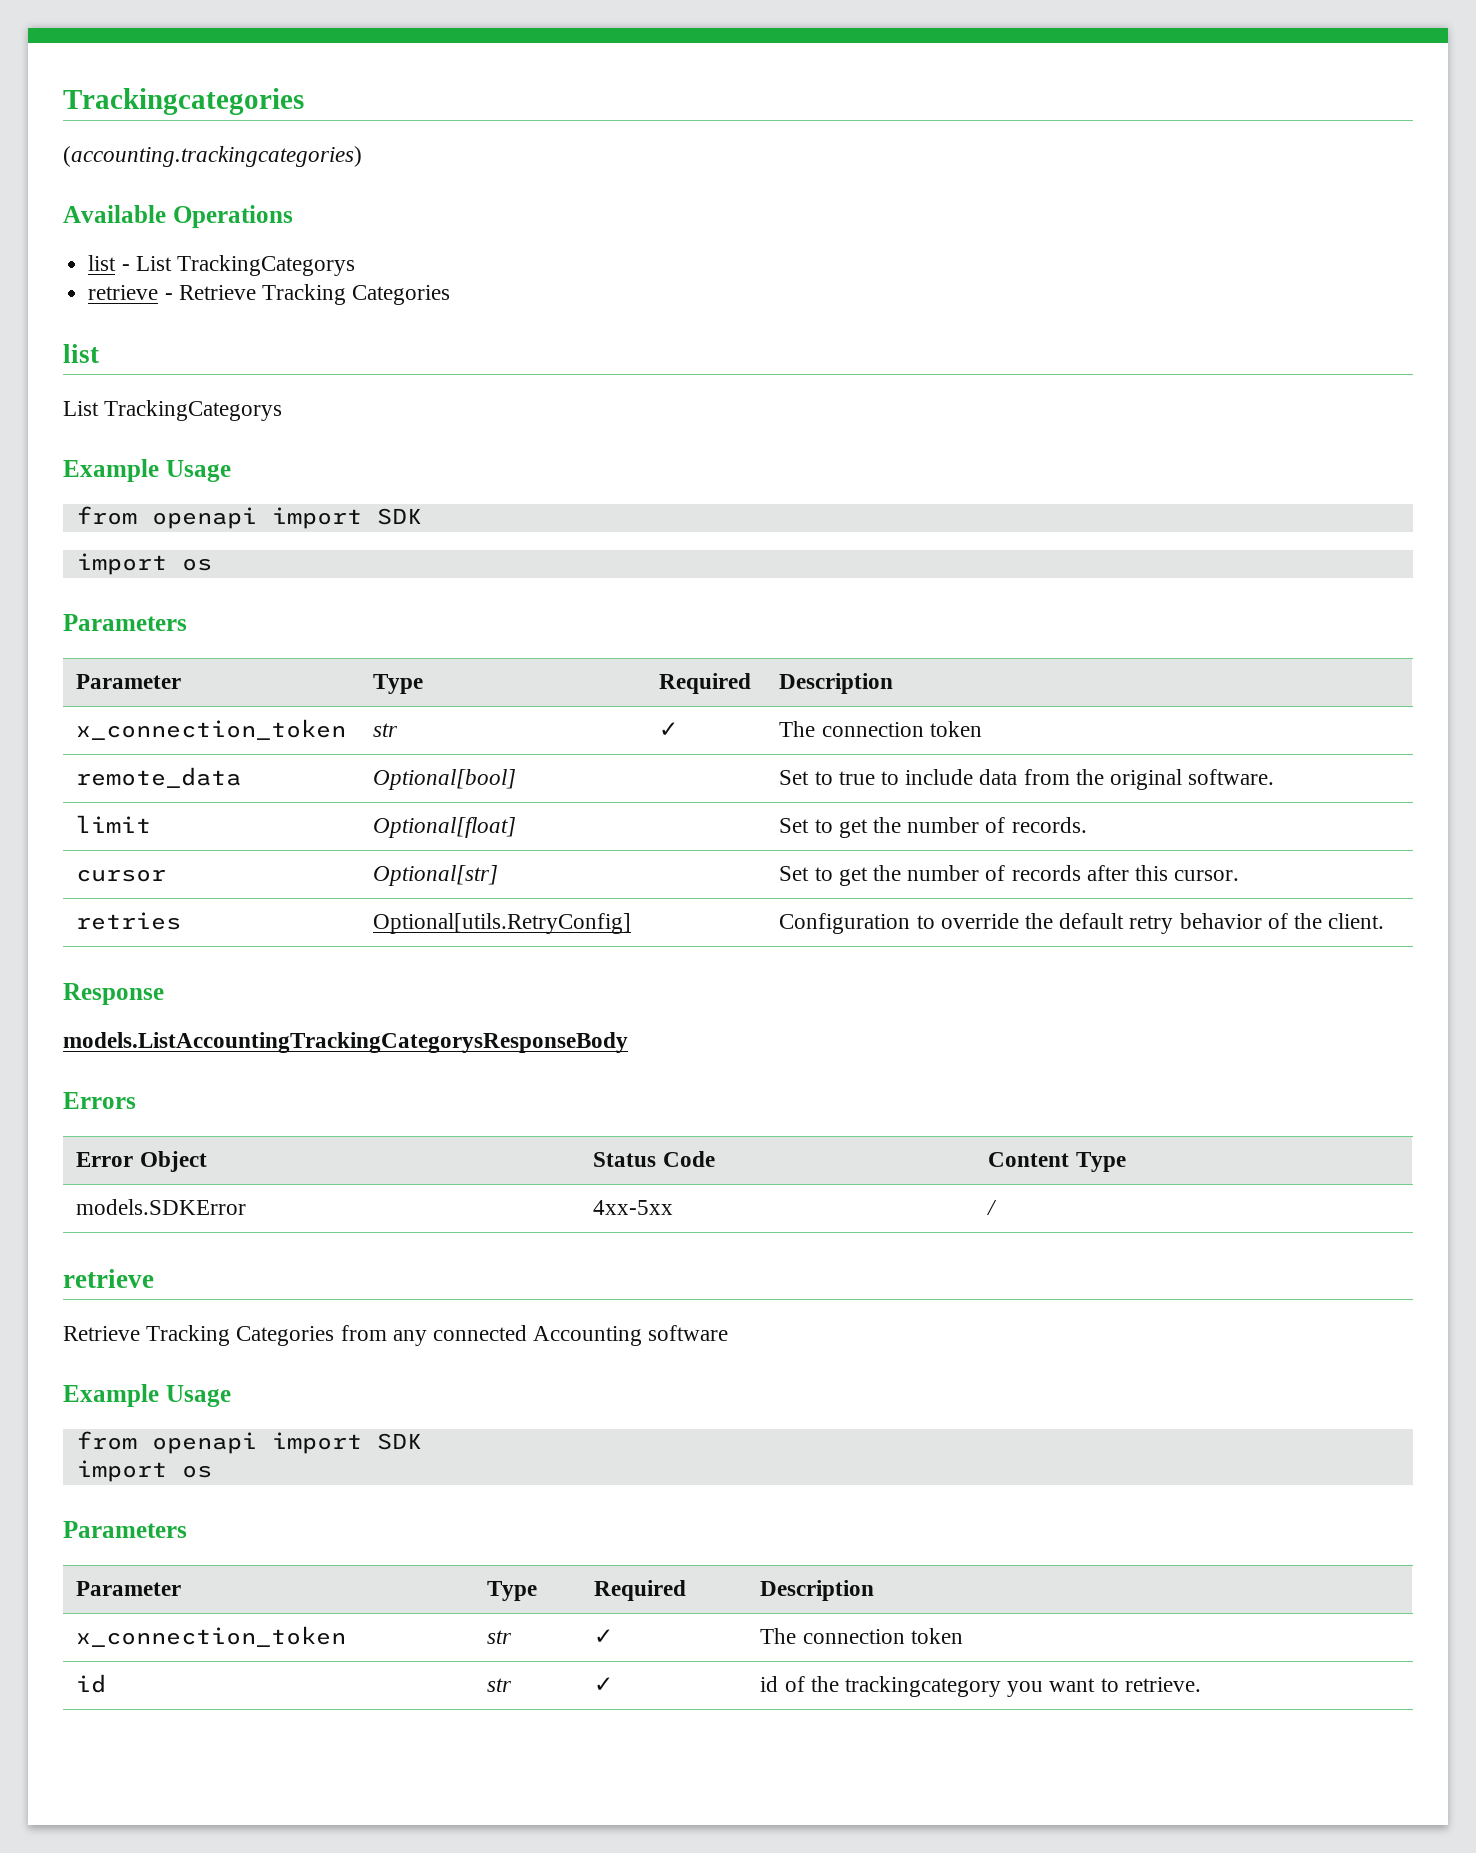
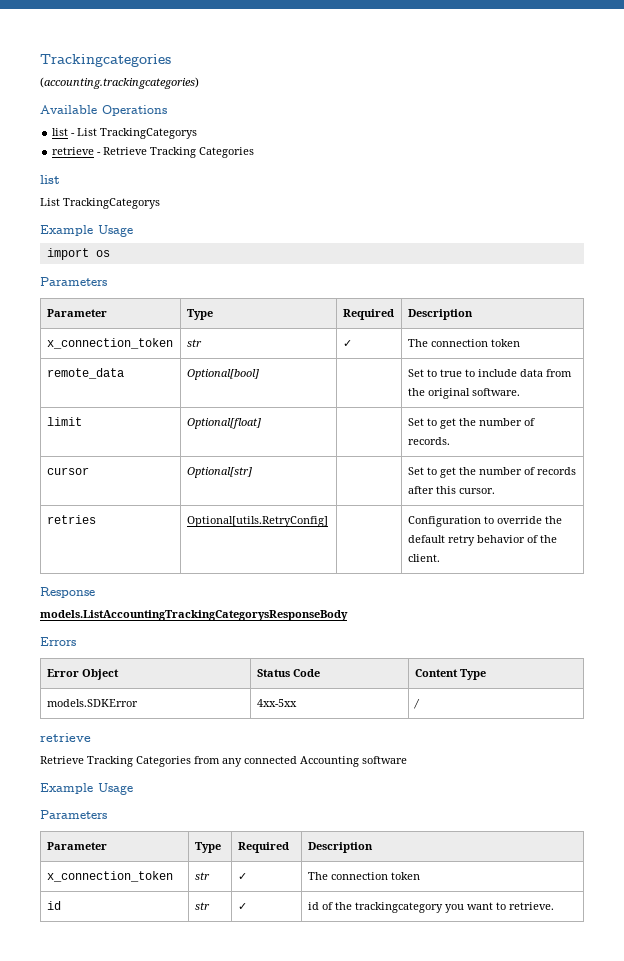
[76,506,422,529] // from openapi import SDK -> (133, 231) none
[76,1431,422,1454] [76,1460,212,1482] // from openapi import SDK // import os -> (133, 789) none

